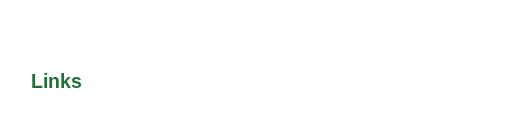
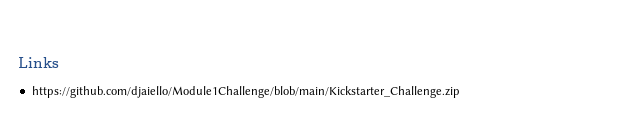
(82, 80) none -> [31,86,460,98] // https://github.com/djaiello/Module1Challenge/blob/main/Kickstarter_Challenge.zip

